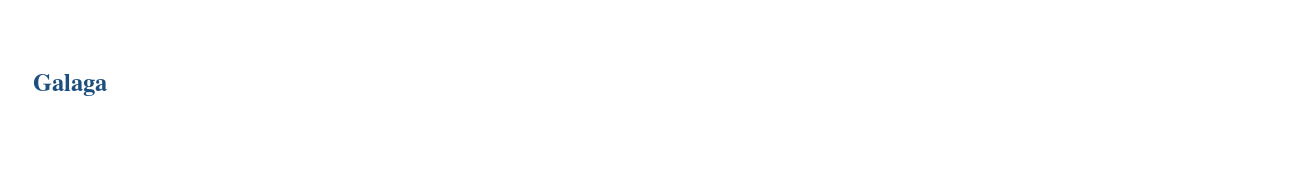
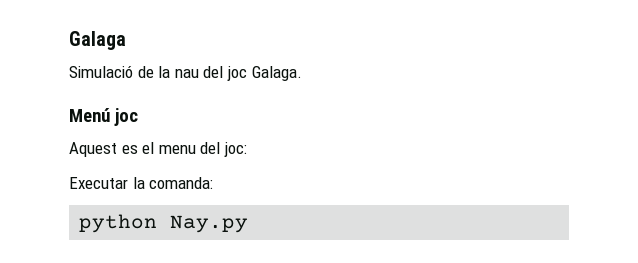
(107, 85) none -> [69,65,302,81] [69,108,138,126] [69,142,247,157] [69,177,214,189] [79,214,249,233] // Simulació de la nau del joc Galaga. // Menú joc // Aquest es el menu del joc: // Executar la comanda: // python Nay.py

